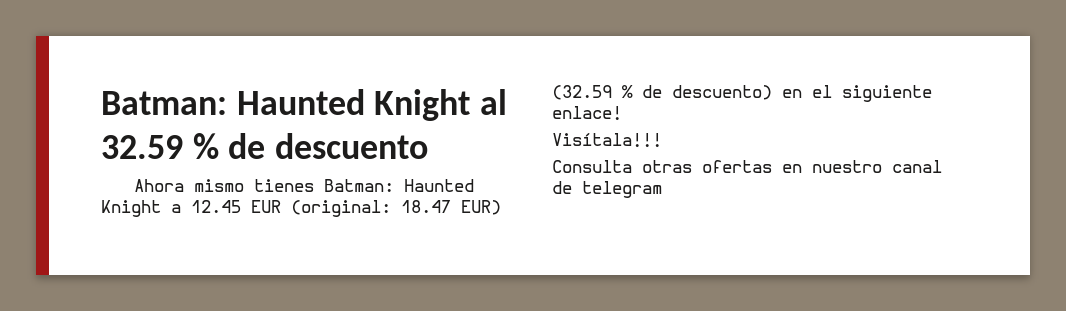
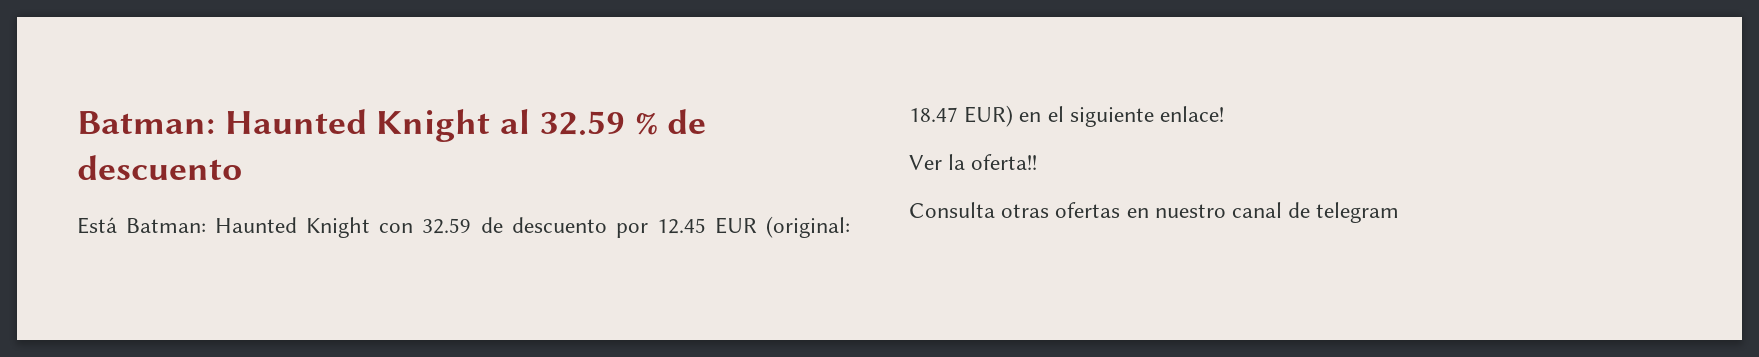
[133,179,474,192] [101,200,181,217] Ahora mismo tienes Batman: Haunted Knight a -> [77,217,648,238] Está Batman: Haunted Knight con 32.59 de descuento por
[552,85,772,100] (32.59 % de descuento) -> (1014, 116) none
[552,133,662,148] Visítala!!! -> [909,154,1038,170] Ver la oferta!!

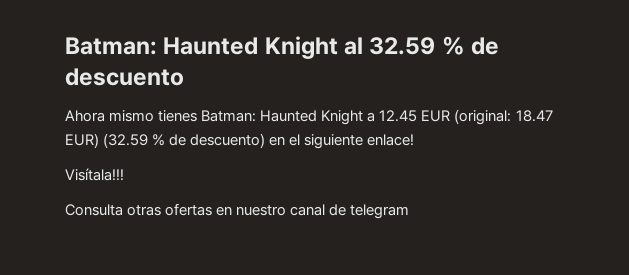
[77,217,648,238] Está Batman: Haunted Knight con 32.59 de descuento por -> [65,110,376,125] Ahora mismo tienes Batman: Haunted Knight a
(1014, 116) none -> [103,133,266,148] (32.59 % de descuento)
[909,154,1038,170] Ver la oferta!! -> [65,168,124,181] Visítala!!!

